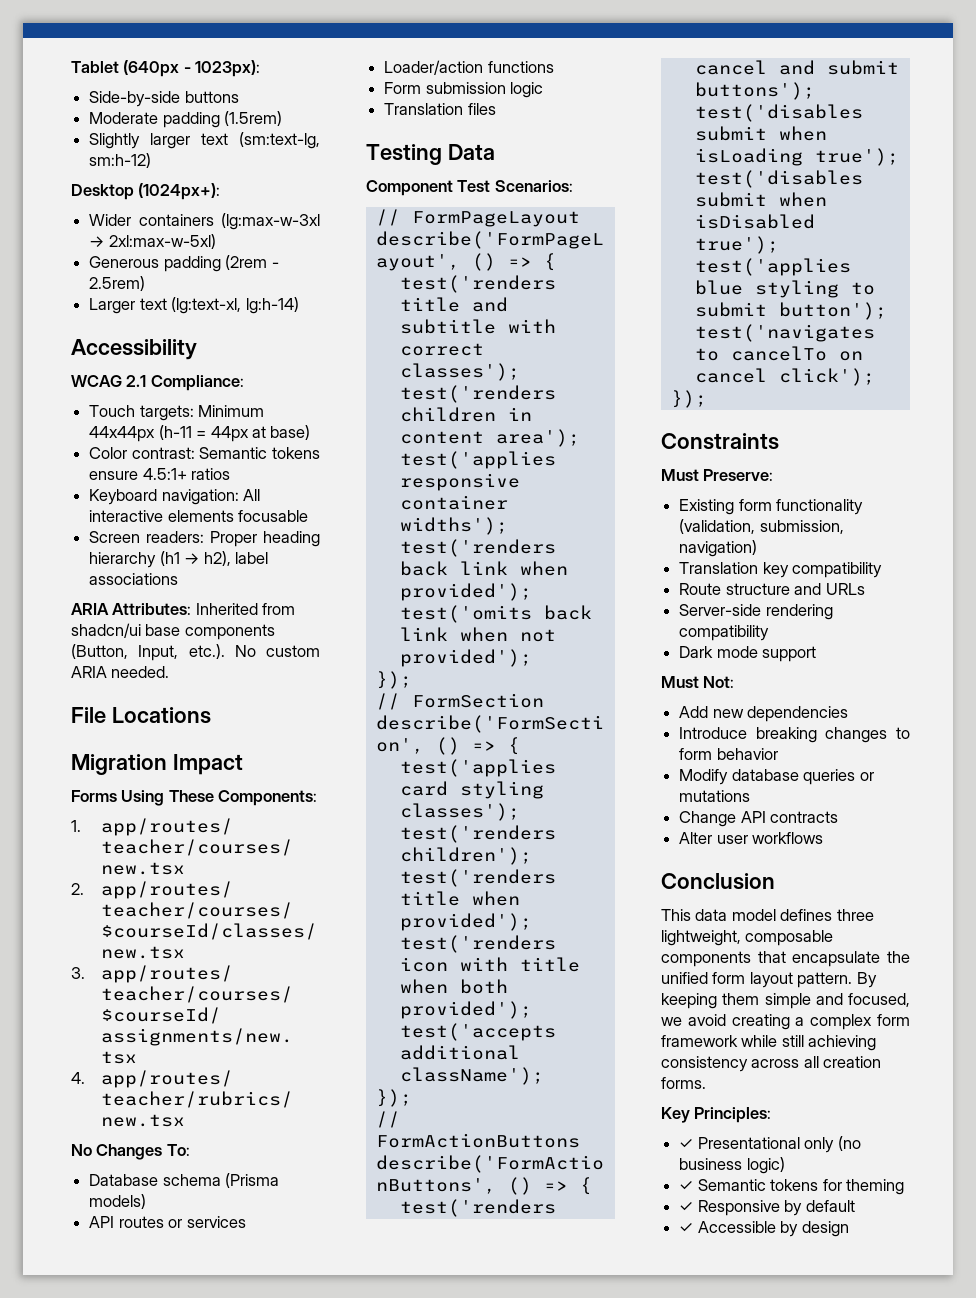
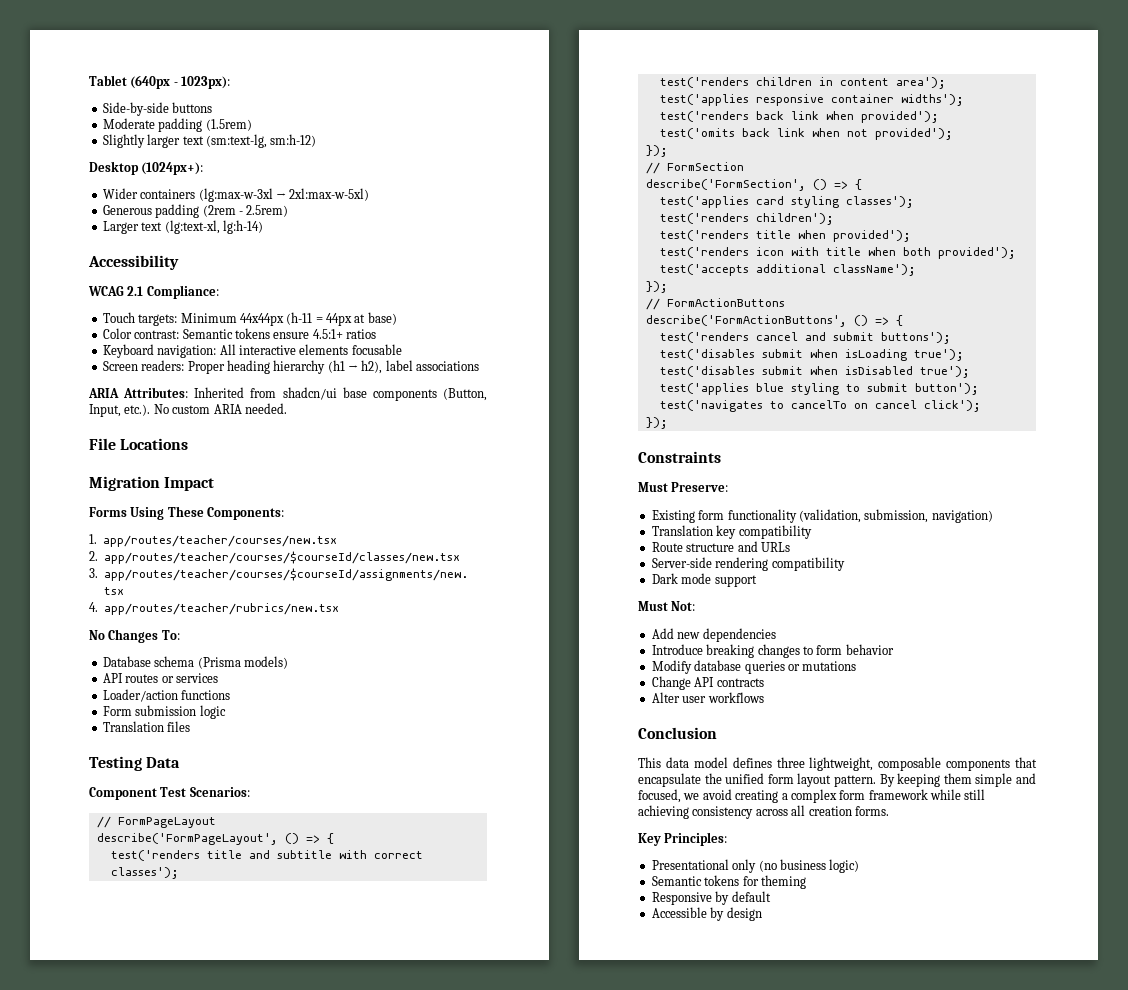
[679,1139,694,1149] ✓ -> (728, 839) none
[679,1181,694,1191] ✓ -> (860, 866) none
[679,1202,694,1212] ✓ -> (806, 882) none
[679,1223,694,1233] ✓ -> (771, 896) none

